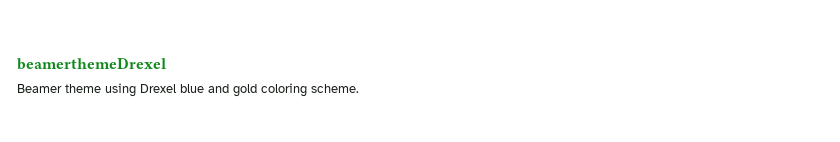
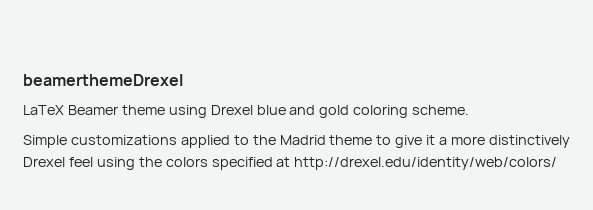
(166, 63) none -> [23,105,64,115] LaTeX
(359, 88) none -> [23,135,570,148] [23,157,558,170] // Simple customizations applied to the Madrid theme to give it a more distinctively Drexel feel using the colors specified at http://drexel.edu/identity/web/colors/

